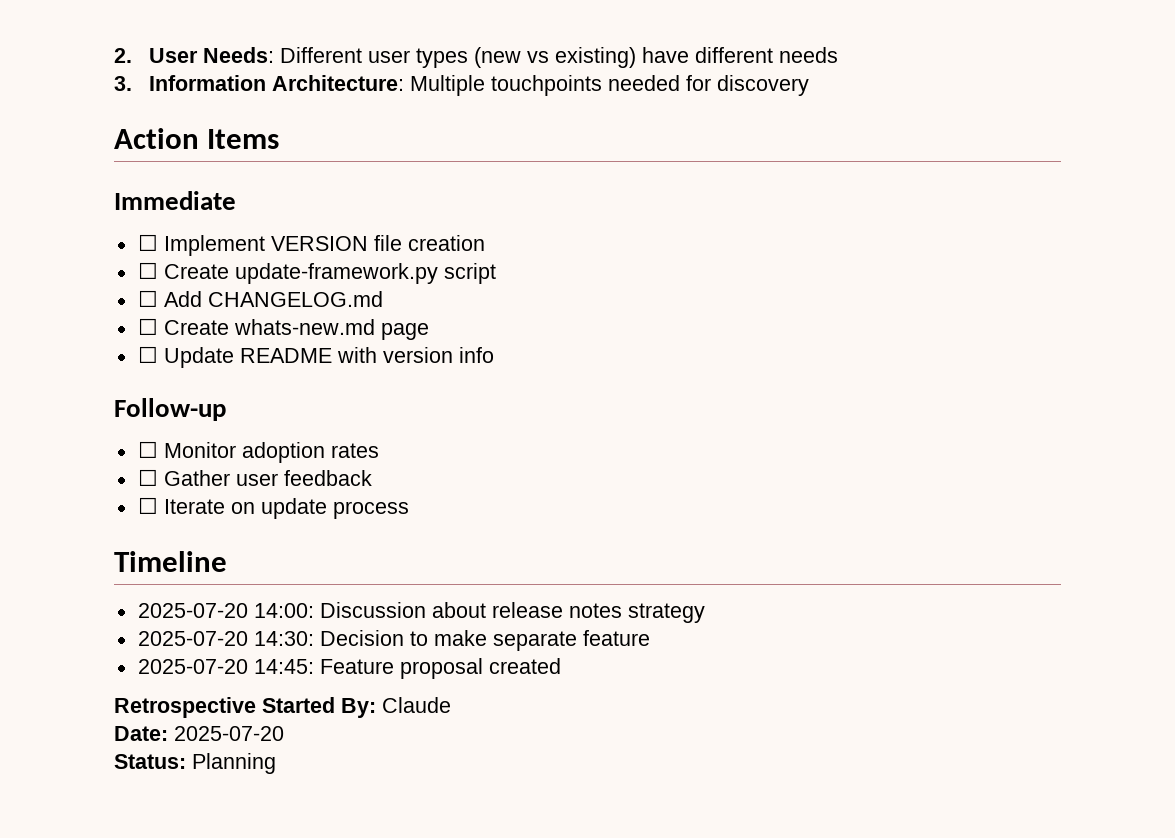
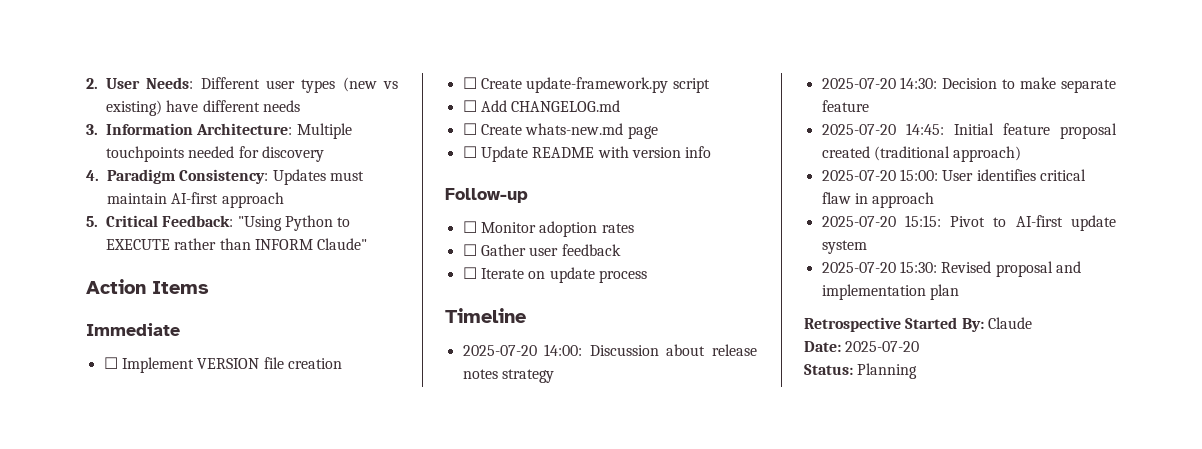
(810, 85) none -> [86,169,364,185] [107,192,284,208] [86,215,351,231] [106,238,368,250] // 4. Paradigm Consistency: Updates must maintain AI-first approach // 5. Critical Feedback: "Using Python to EXECUTE rather than INFORM Claude"
[319,659,394,674] Feature -> [953,123,1050,135] Initial feature
(561, 666) none -> [873,146,1022,162] [821,169,1086,181] [821,192,935,208] [821,215,1116,231] [821,240,867,254] [821,261,1081,277] [821,284,959,300] (traditional approach) // 2025-07-20 15:00: User identifies critical flaw in approach // 2025-07-20 15:15: Pivot to AI-first update system // 2025-07-20 15:30: Revised proposal and implementation plan

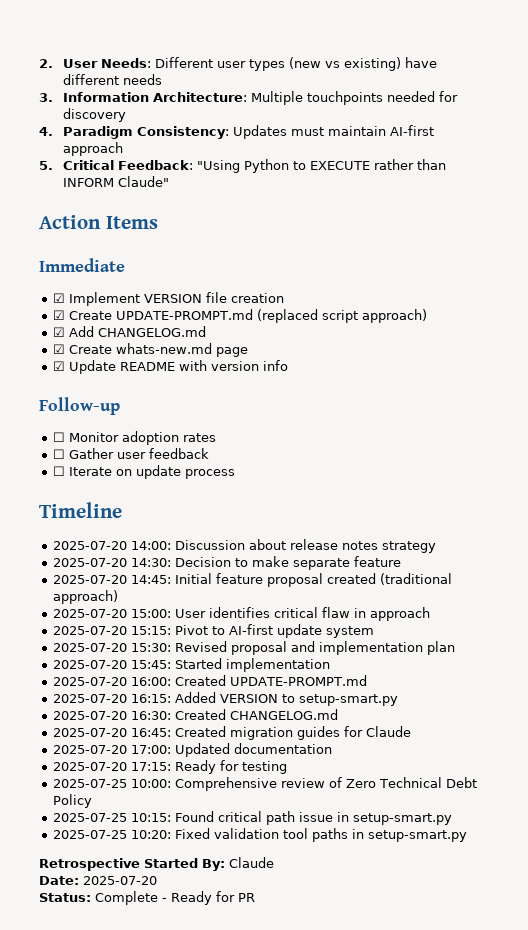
[103,357,118,369] ☐ -> [53,293,66,303] ☑
[462,77,669,93] ☐ Create update-framework.py -> [53,309,319,323] ☑ Create UPDATE-PROMPT.md (replaced
[462,100,477,112] // ☐ -> [362,309,428,323] [53,327,66,337] approach) // ☑
[462,123,477,135] ☐ -> [53,344,66,354] ☑
[462,146,477,158] ☐ -> [53,361,66,371] ☑
(959, 292) none -> [53,658,331,672] [53,675,368,686] [53,692,399,706] [53,709,339,720] [53,726,412,740] [53,743,333,757] [53,760,288,774] [53,777,478,791] [53,794,93,808] [53,811,453,825] [53,828,468,842] // 2025-07-20 15:45: Started implementation // 2025-07-20 16:00: Created UPDATE-PROMPT.md // 2025-07-20 16:15: Added VERSION to setup-smart.py // 2025-07-20 16:30: Created CHANGELOG.md // 2025-07-20 16:45: Created migration guides for Claude // 2025-07-20 17:00: Updated documentation // 2025-07-20 17:15: Ready for testing // 2025-07-25 10:00: Comprehensive review of Zero Technical Debt Policy // 2025-07-25 10:15: Found critical path issue in setup-smart.py // 2025-07-25 10:20: Fixed validation tool paths in setup-smart.py
[857,363,918,379] Planning -> [95,891,255,905] Complete - Ready for PR

